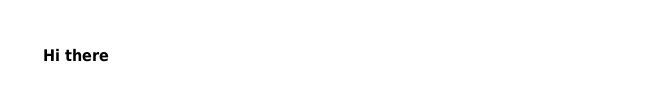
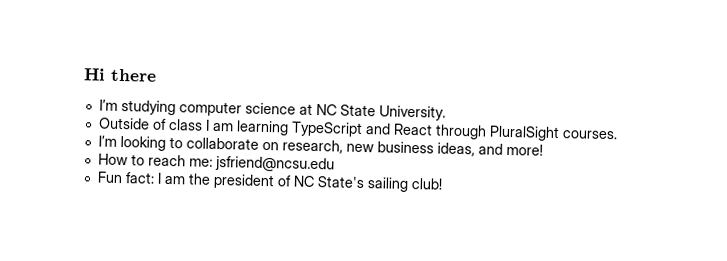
(109, 55) none -> [98,99,446,121] [97,117,618,142] [97,135,543,157] [97,153,335,173] [96,171,443,192] // I’m studying computer science at NC State University. // Outside of class I am learning TypeScript and React through PluralSight courses. // I’m looking to collaborate on research, new business ideas, and more! // How to reach me: jsfriend@ncsu.edu // Fun fact: I am the president of NC State's sailing club!

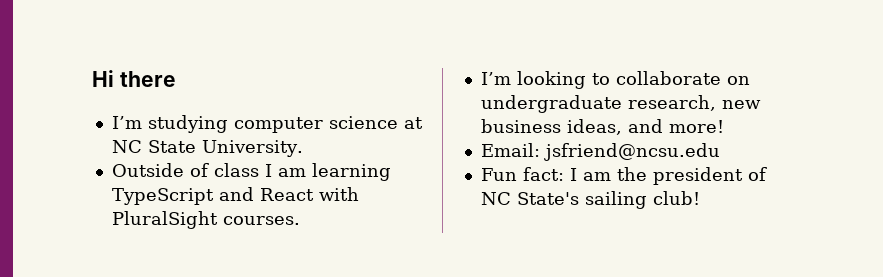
[434,124,487,140] through -> [318,187,359,201] with
(279, 146) none -> [480,95,622,113] undergraduate
[97,153,213,167] How to reach me: -> [480,143,540,157] Email:

